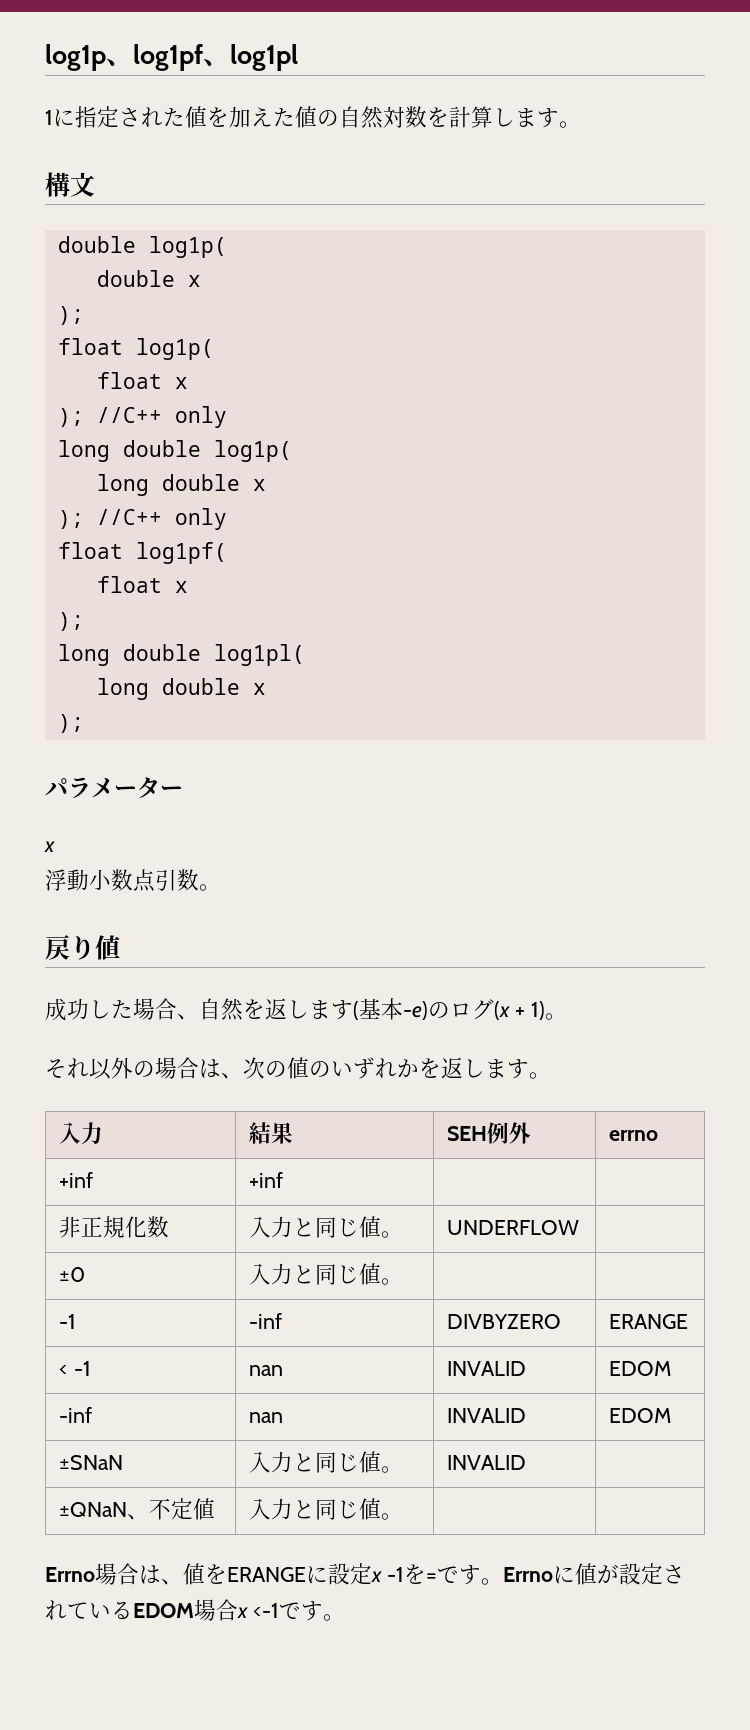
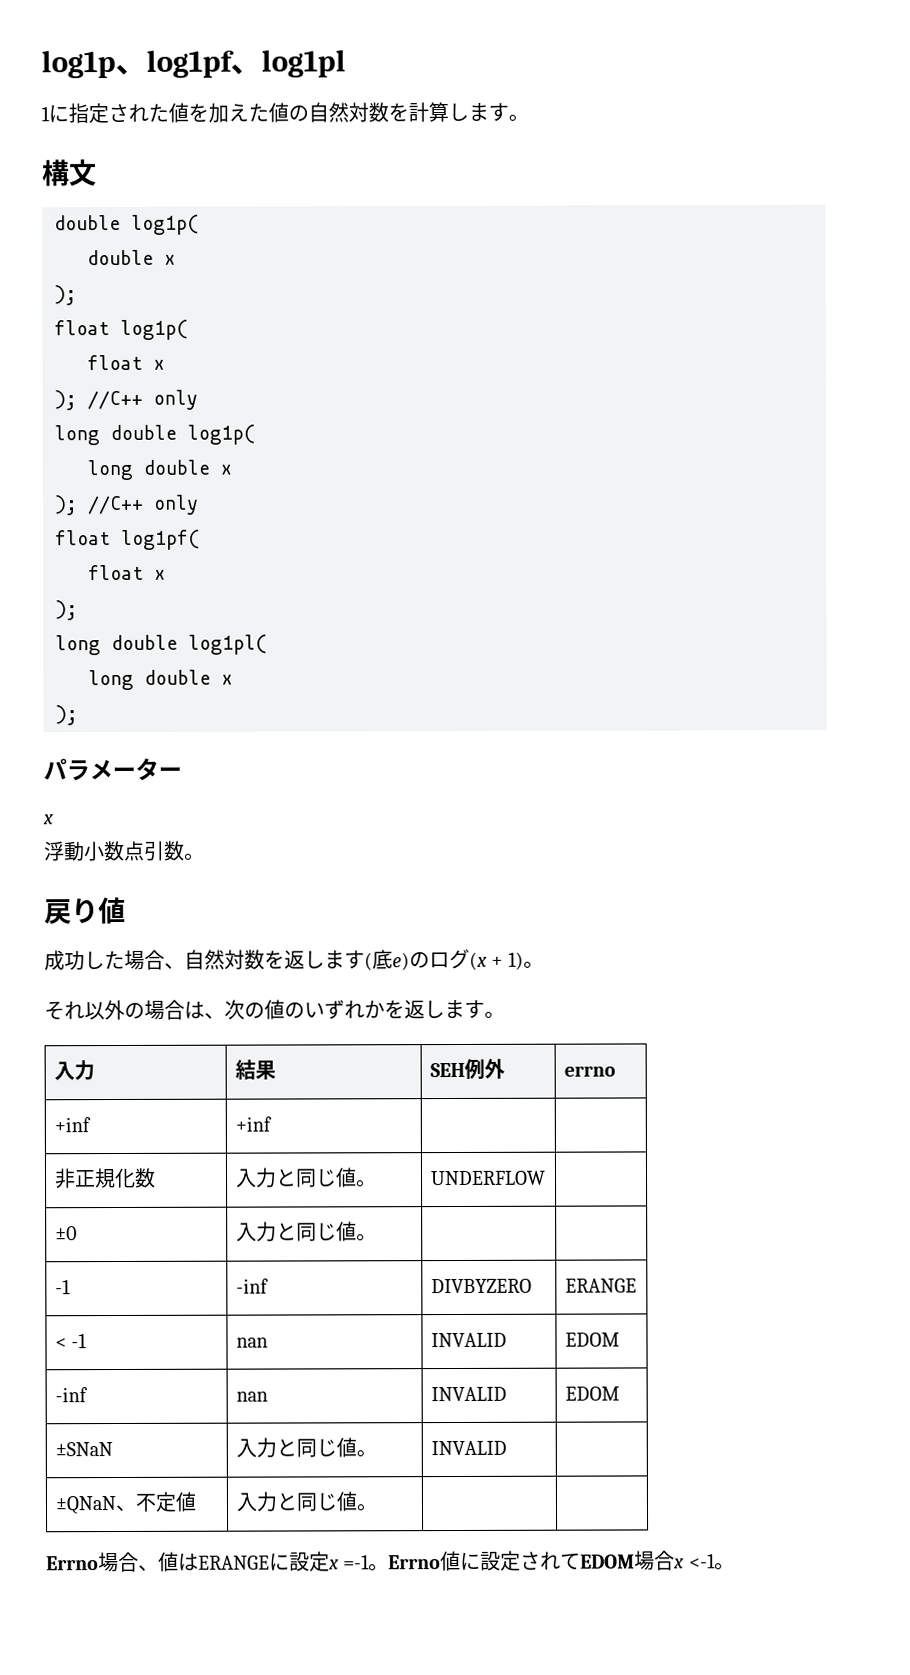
(243, 1009) none -> [224,949,265,970] 対数
[359,998,428,1020] 基本-e) -> [372,949,410,971] 底e)
[139,1563,227,1585] は、値を -> [138,1551,199,1572] 、値は
[386,1563,619,1585] -1を=です。Errnoに値が -> [343,1550,482,1572] =-1。Errno値に
[89,1601,133,1620] いる -> (582, 1561) none
[278,1601,323,1621] です -> (716, 1561) none

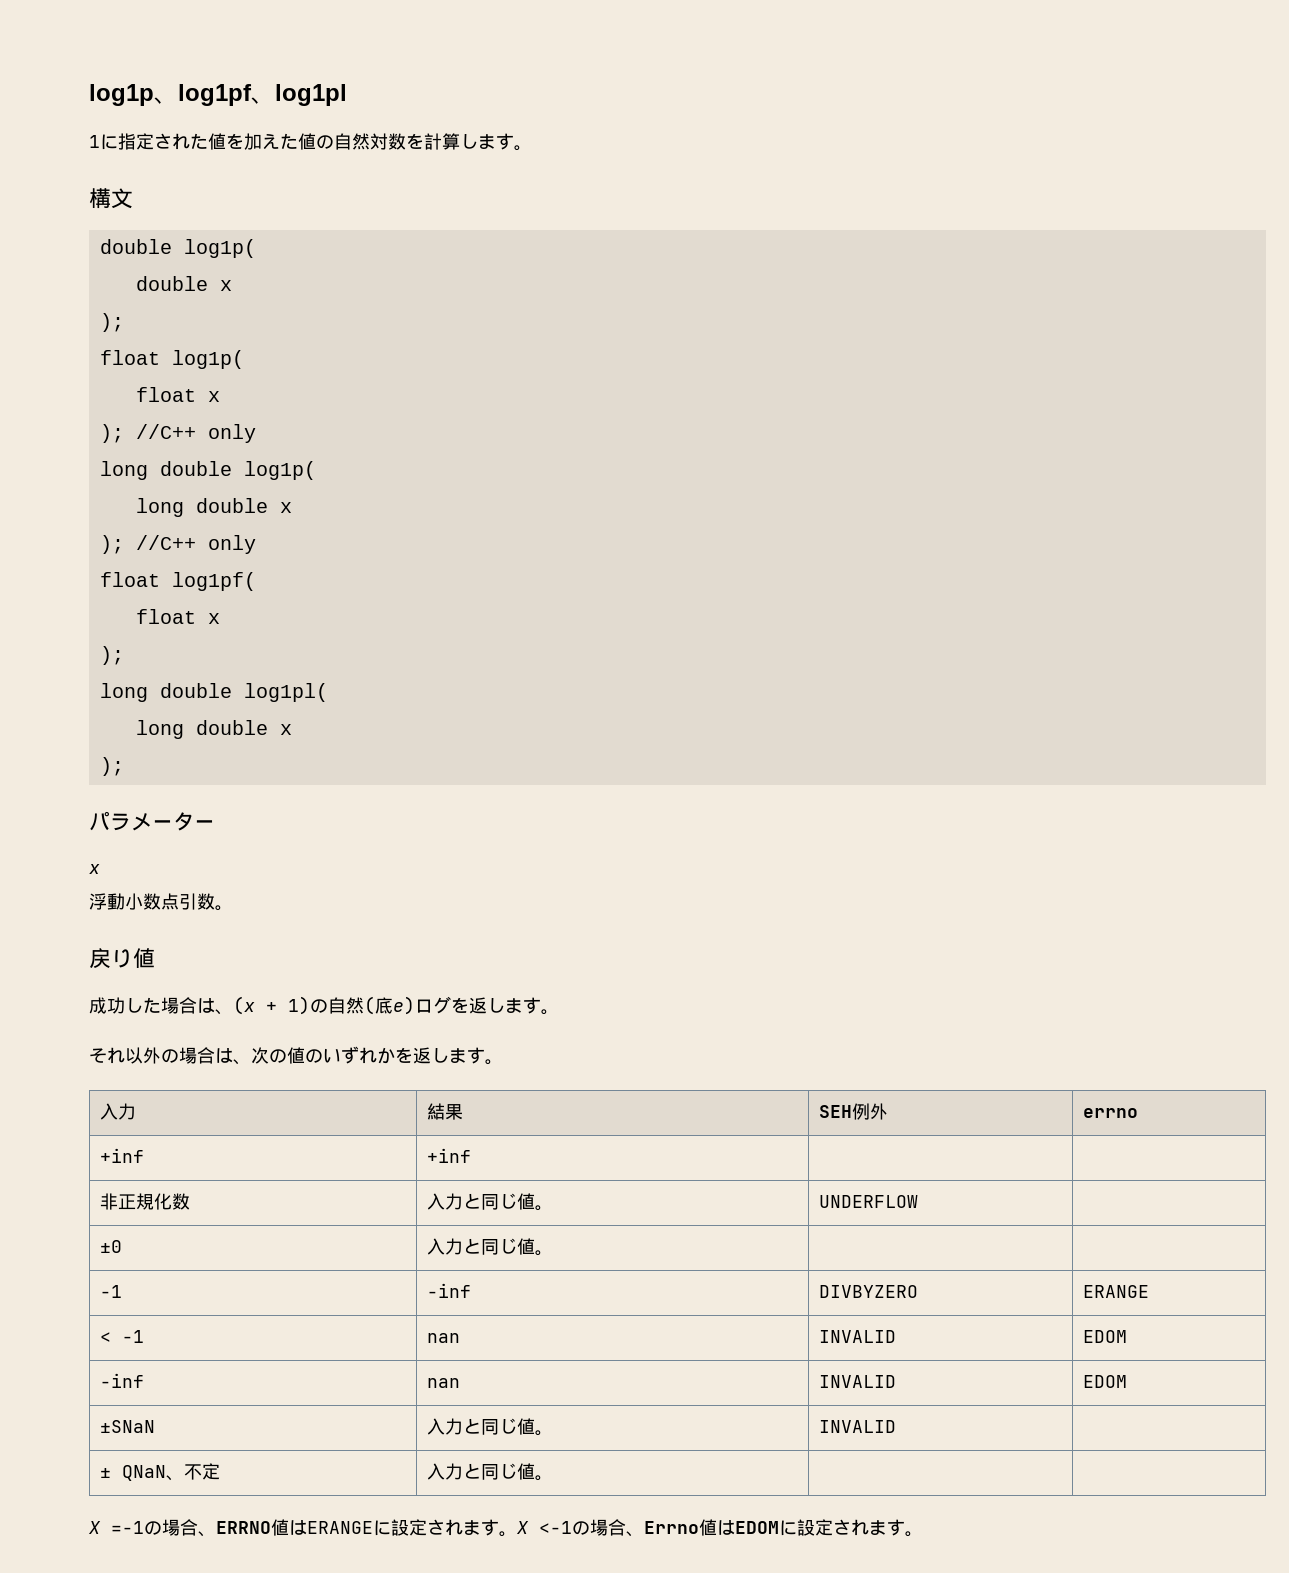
[164,948,524,971] 、自然対数を返します(底e)のログ(x + 1) -> [197,996,541,1015] は、(x + 1)の自然(底e)ログを返します
[54,1496,117,1515] ±QNaN -> [99,1465,166,1481] ± QNaN
[174,1491,196,1512] [235,1491,377,1512] [46,1550,716,1573] 値 | 入力と同じ値。 | | // Errno場合、値はERANGEに設定x =-1。Errno値に設定されてEDOM場合x <-1 -> [426,1463,553,1481] [88,1519,905,1537] | 入力と同じ値。 | | // X =-1の場合、ERRNO値はERANGEに設定されます。X <-1の場合、Errno値はEDOMに設定されます

